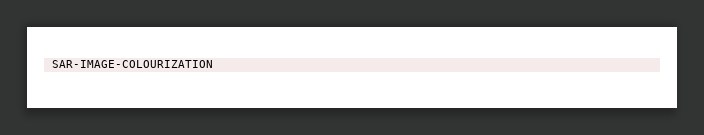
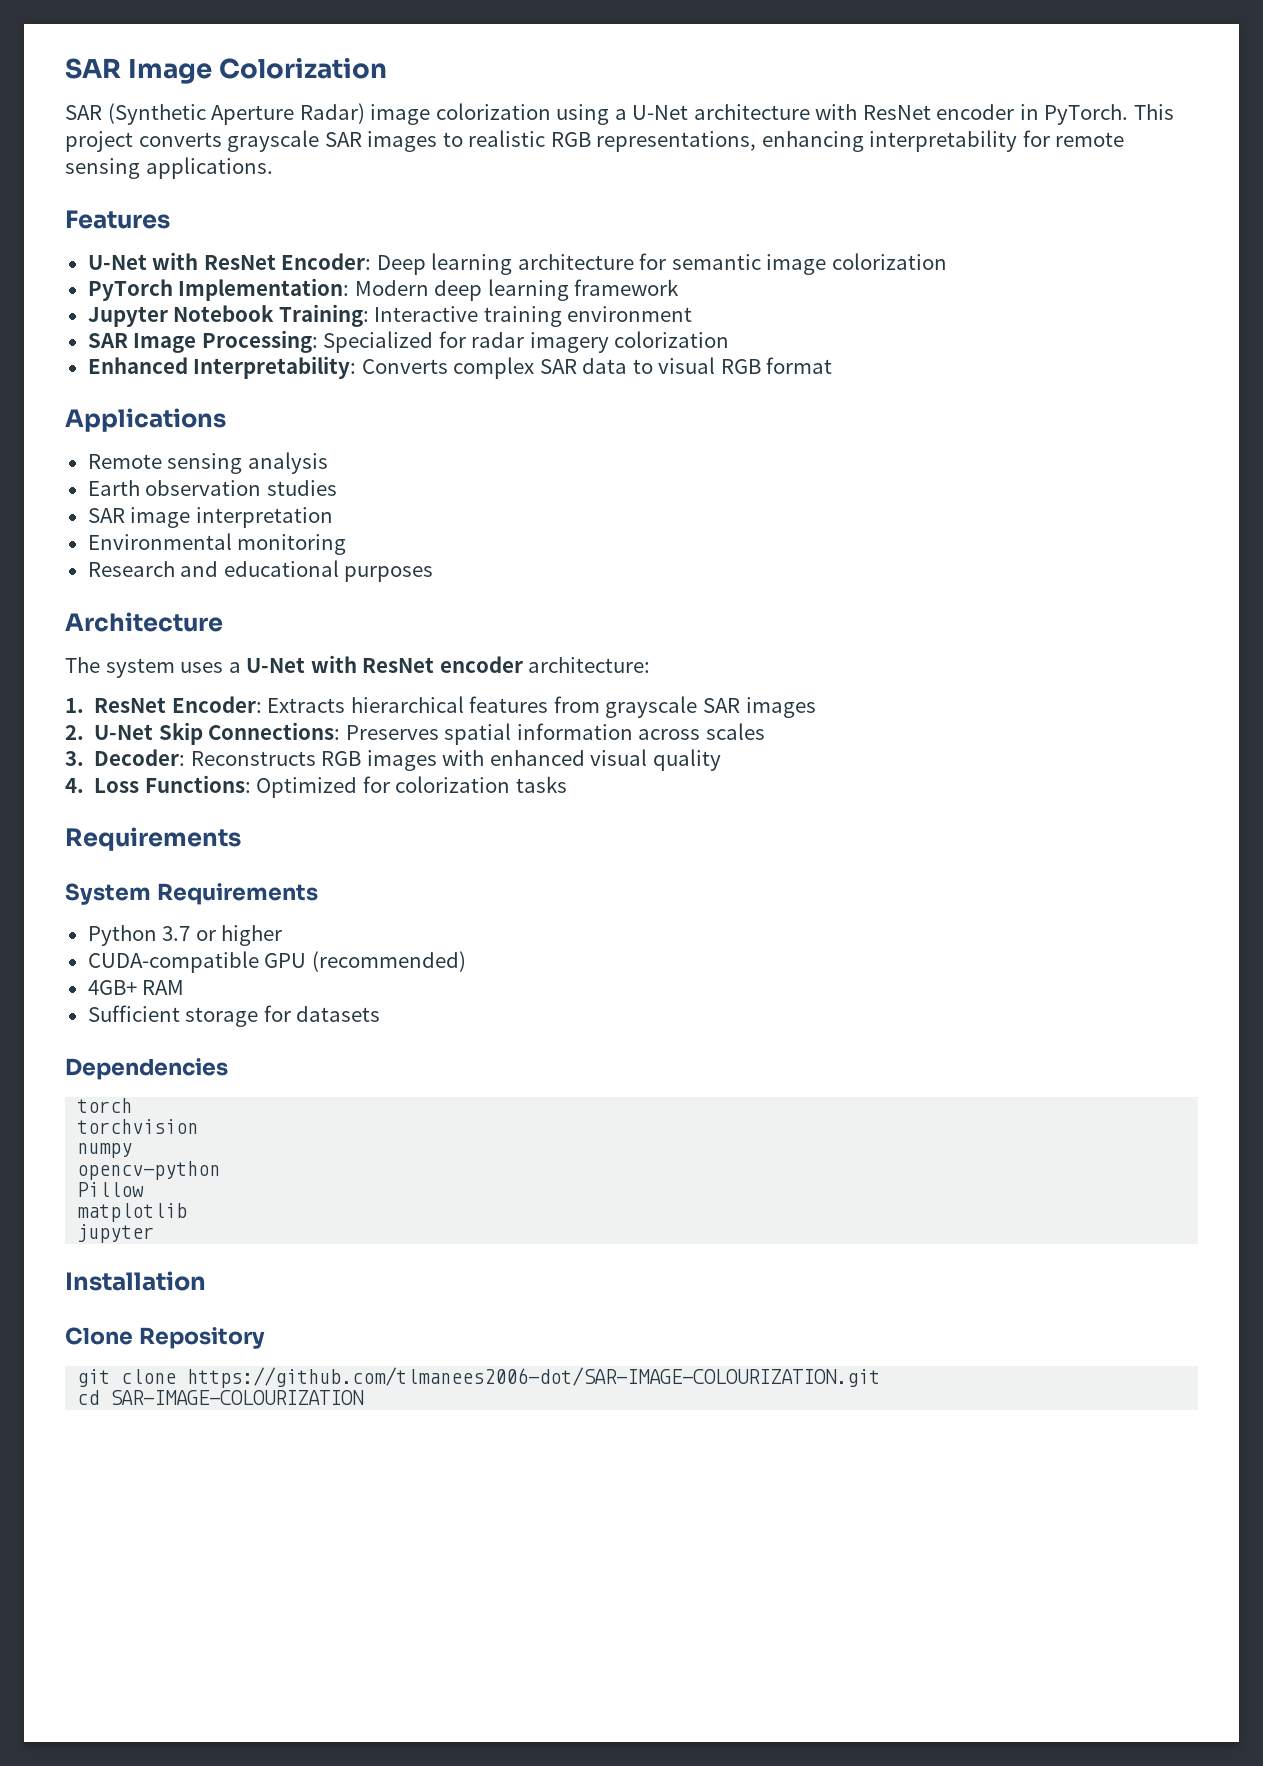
(51, 64) none -> [65,58,388,84] [65,103,1175,125] [65,130,1125,152] [65,157,273,179] [65,210,170,229] [87,252,947,275] [87,278,680,301] [87,304,693,327] [87,330,730,353] [87,356,833,379] [65,408,226,432] [87,452,328,474] [87,480,337,496] [87,507,333,528] [87,533,347,555] [87,560,434,582] [65,612,223,632] [65,655,651,678] [65,696,816,718] [65,722,765,745] [65,749,721,771] [65,775,567,798] [65,827,241,851] [65,883,318,905] [87,925,283,946] [87,951,466,973] [87,980,185,995] [87,1005,381,1027] [65,1058,228,1080] [77,1098,133,1113] [77,1119,199,1134] [77,1143,133,1158] [77,1161,221,1180] [77,1182,145,1197] [77,1203,188,1222] [77,1224,155,1243] [65,1271,206,1291] [65,1327,265,1349] [77,1367,881,1388] [77,1390,100,1405] SAR Image Colorization // SAR (Synthetic Aperture Radar) image colorization using a U-Net architecture with ResNet encoder in PyTorch. This project converts grayscale SAR images to realistic RGB representations, enhancing interpretability for remote sensing applications. // Features // U-Net with ResNet Encoder: Deep learning architecture for semantic image colorization // PyTorch Implementation: Modern deep learning framework // Jupyter Notebook Training: Interactive training environment // SAR Image Processing: Specialized for radar imagery colorization // Enhanced Interpretability: Converts complex SAR data to visual RGB format // Applications // Remote sensing analysis // Earth observation studies // SAR image interpretation // Environmental monitoring // Research and educational purposes // Architecture // The system uses a U-Net with ResNet encoder architecture: // 1. ResNet Encoder: Extracts hierarchical features from grayscale SAR images // 2. U-Net Skip Connections: Preserves spatial information across scales // 3. Decoder: Reconstructs RGB images with enhanced visual quality // 4. Loss Functions: Optimized for colorization tasks // Requirements // System Requirements // Python 3.7 or higher // CUDA-compatible GPU (recommended) // 4GB+ RAM // Sufficient storage for datasets // Dependencies // torch // torchvision // numpy // opencv-python // Pillow // matplotlib // jupyter // Installation // Clone Repository // git clone https://github.com/tlmanees2006-dot/SAR-IMAGE-COLOURIZATION.git // cd

